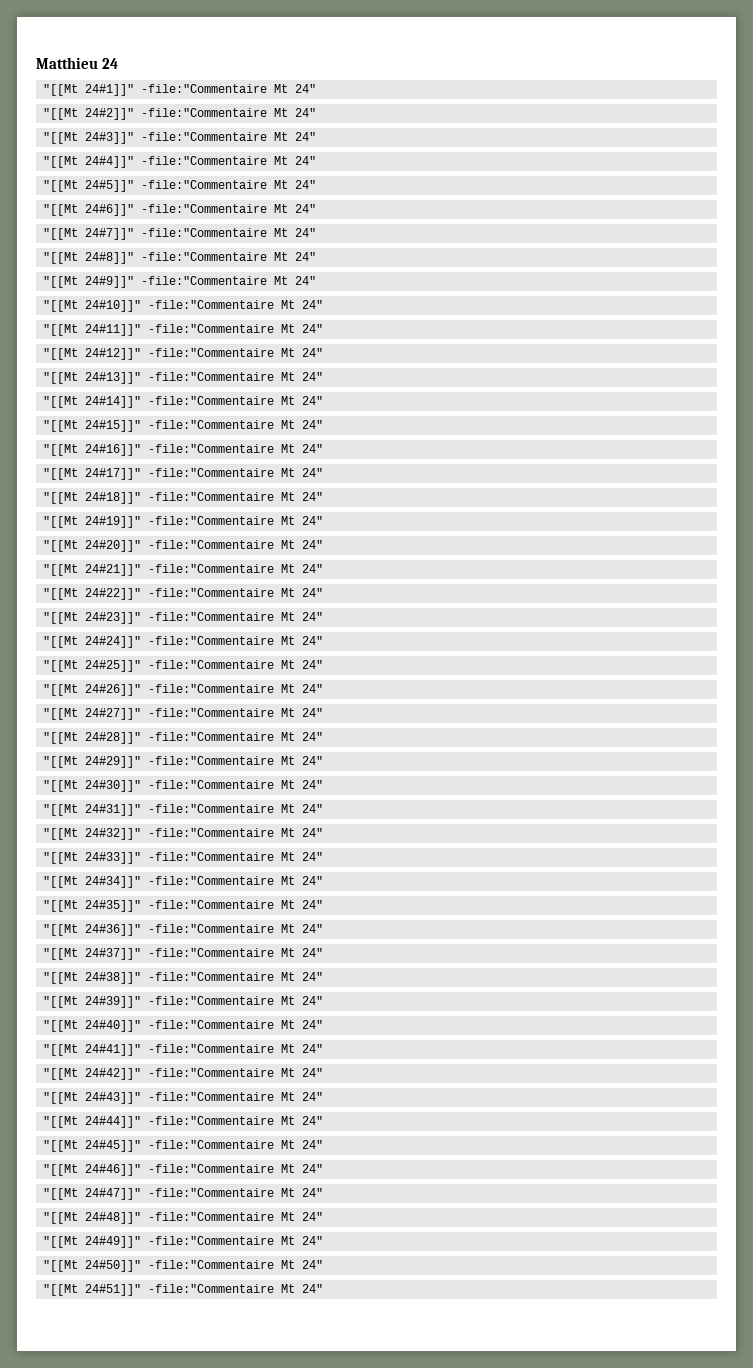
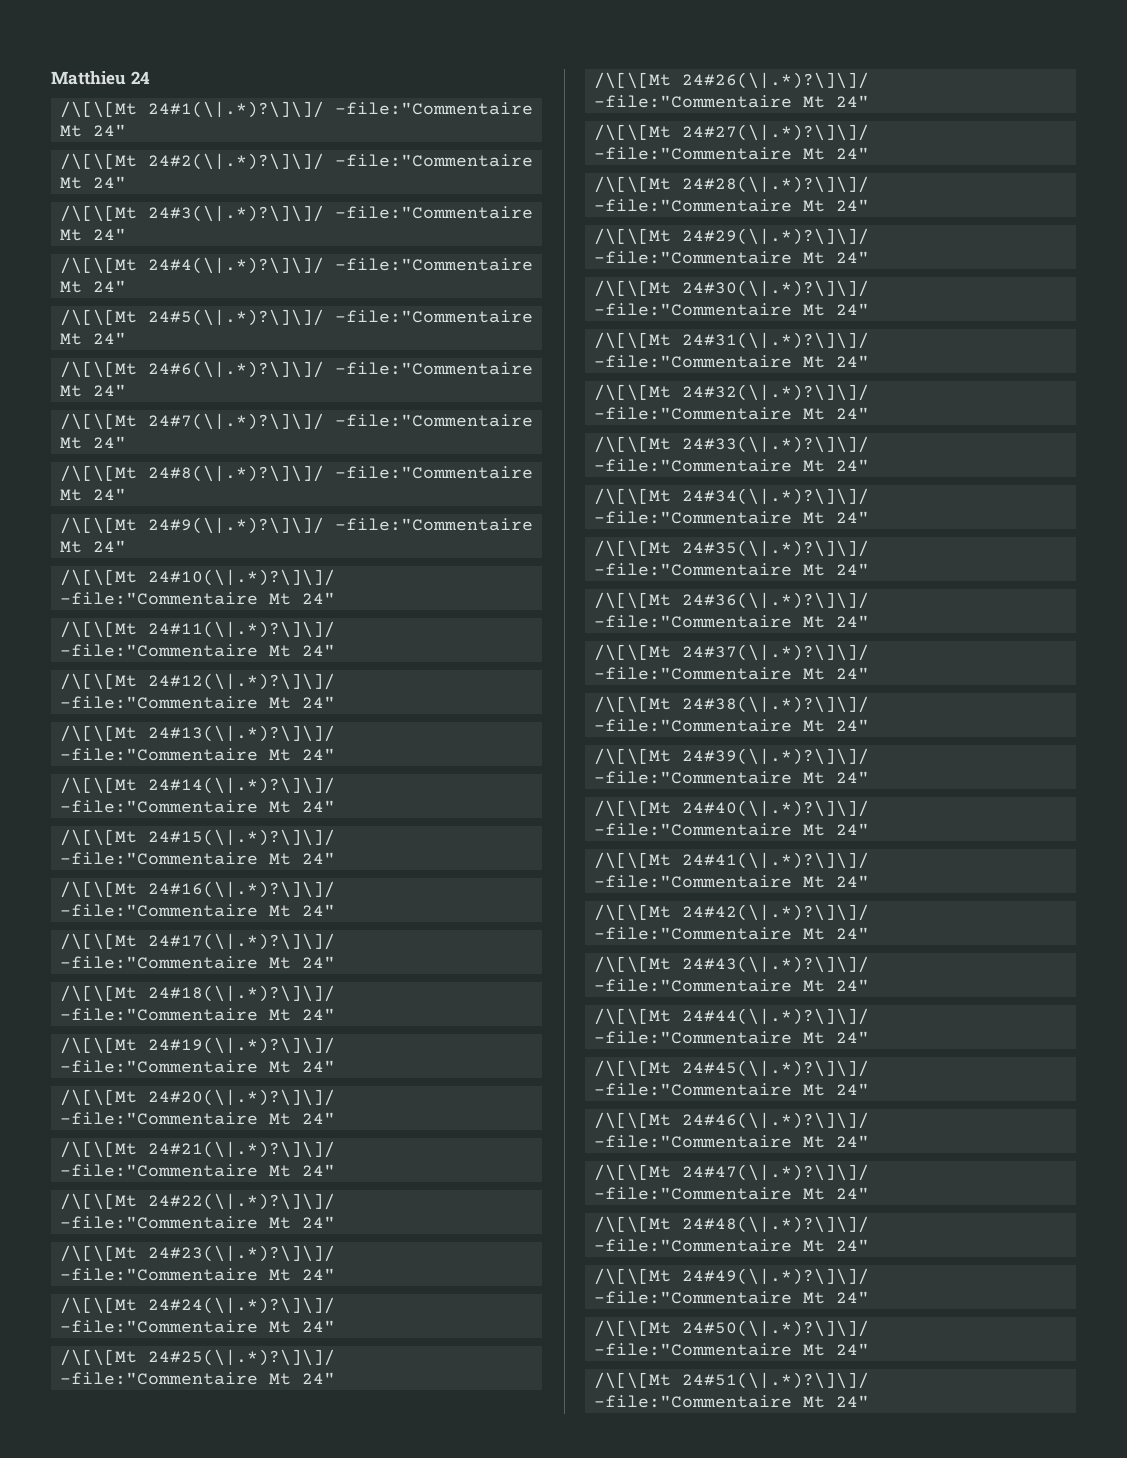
[42,84,316,96] [42,108,316,120] [42,132,316,144] [42,156,316,168] [42,180,316,192] [42,204,316,216] [42,228,316,240] [42,252,316,264] [42,276,316,288] [42,300,323,312] [42,324,323,336] [42,348,323,360] [42,372,323,384] [42,396,323,408] [42,420,323,432] [42,444,323,456] [42,468,323,480] [42,492,323,504] [42,516,323,528] [42,540,323,552] [42,564,323,576] [42,588,323,600] [42,612,323,624] [42,636,323,648] [42,660,323,672] [42,684,323,696] [42,708,323,720] [42,732,323,744] [42,756,323,768] [42,780,323,792] [42,804,323,816] [42,828,323,840] [42,852,323,864] [42,876,323,888] [42,900,323,912] [42,924,323,936] [42,948,323,960] [42,972,323,984] [42,996,323,1008] [42,1020,323,1032] [42,1044,323,1056] [42,1068,323,1080] [42,1092,323,1104] [42,1116,323,1128] [42,1140,323,1152] [42,1164,323,1176] [42,1188,323,1200] [42,1212,323,1224] [42,1236,323,1248] [42,1260,323,1272] [42,1284,141,1296] "[[Mt 24#1]]" -file:"Commentaire Mt 24" // "[[Mt 24#2]]" -file:"Commentaire Mt 24" // "[[Mt 24#3]]" -file:"Commentaire Mt 24" // "[[Mt 24#4]]" -file:"Commentaire Mt 24" // "[[Mt 24#5]]" -file:"Commentaire Mt 24" // "[[Mt 24#6]]" -file:"Commentaire Mt 24" // "[[Mt 24#7]]" -file:"Commentaire Mt 24" // "[[Mt 24#8]]" -file:"Commentaire Mt 24" // "[[Mt 24#9]]" -file:"Commentaire Mt 24" // "[[Mt 24#10]]" -file:"Commentaire Mt 24" // "[[Mt 24#11]]" -file:"Commentaire Mt 24" // "[[Mt 24#12]]" -file:"Commentaire Mt 24" // "[[Mt 24#13]]" -file:"Commentaire Mt 24" // "[[Mt 24#14]]" -file:"Commentaire Mt 24" // "[[Mt 24#15]]" -file:"Commentaire Mt 24" // "[[Mt 24#16]]" -file:"Commentaire Mt 24" // "[[Mt 24#17]]" -file:"Commentaire Mt 24" // "[[Mt 24#18]]" -file:"Commentaire Mt 24" // "[[Mt 24#19]]" -file:"Commentaire Mt 24" // "[[Mt 24#20]]" -file:"Commentaire Mt 24" // "[[Mt 24#21]]" -file:"Commentaire Mt 24" // "[[Mt 24#22]]" -file:"Commentaire Mt 24" // "[[Mt 24#23]]" -file:"Commentaire Mt 24" // "[[Mt 24#24]]" -file:"Commentaire Mt 24" // "[[Mt 24#25]]" -file:"Commentaire Mt 24" // "[[Mt 24#26]]" -file:"Commentaire Mt 24" // "[[Mt 24#27]]" -file:"Commentaire Mt 24" // "[[Mt 24#28]]" -file:"Commentaire Mt 24" // "[[Mt 24#29]]" -file:"Commentaire Mt 24" // "[[Mt 24#30]]" -file:"Commentaire Mt 24" // "[[Mt 24#31]]" -file:"Commentaire Mt 24" // "[[Mt 24#32]]" -file:"Commentaire Mt 24" // "[[Mt 24#33]]" -file:"Commentaire Mt 24" // "[[Mt 24#34]]" -file:"Commentaire Mt 24" // "[[Mt 24#35]]" -file:"Commentaire Mt 24" // "[[Mt 24#36]]" -file:"Commentaire Mt 24" // "[[Mt 24#37]]" -file:"Commentaire Mt 24" // "[[Mt 24#38]]" -file:"Commentaire Mt 24" // "[[Mt 24#39]]" -file:"Commentaire Mt 24" // "[[Mt 24#40]]" -file:"Commentaire Mt 24" // "[[Mt 24#41]]" -file:"Commentaire Mt 24" // "[[Mt 24#42]]" -file:"Commentaire Mt 24" // "[[Mt 24#43]]" -file:"Commentaire Mt 24" // "[[Mt 24#44]]" -file:"Commentaire Mt 24" // "[[Mt 24#45]]" -file:"Commentaire Mt 24" // "[[Mt 24#46]]" -file:"Commentaire Mt 24" // "[[Mt 24#47]]" -file:"Commentaire Mt 24" // "[[Mt 24#48]]" -file:"Commentaire Mt 24" // "[[Mt 24#49]]" -file:"Commentaire Mt 24" // "[[Mt 24#50]]" -file:"Commentaire Mt 24" // "[[Mt 24#51]]" -> [59,101,533,118] [59,124,126,137] [59,153,533,170] [59,176,126,189] [59,205,533,222] [59,228,126,241] [59,257,533,274] [59,280,126,293] [59,309,533,326] [59,332,126,345] [59,361,533,378] [59,384,126,397] [59,413,533,430] [59,436,126,449] [59,465,533,482] [59,488,126,501] [59,517,533,534] [59,540,126,553] [59,569,335,586] [59,592,335,605] [59,621,335,638] [59,644,335,657] [59,673,335,690] [59,696,335,709] [59,725,335,742] [59,748,335,761] [59,777,335,794] [59,800,335,813] [59,829,335,846] [59,852,335,865] [59,881,335,898] [59,904,335,917] [59,933,335,950] [59,956,335,969] [59,985,335,1002] [59,1008,335,1021] [59,1037,335,1054] [59,1060,335,1073] [59,1089,335,1106] [59,1112,335,1125] [59,1141,335,1158] [59,1164,335,1177] [59,1193,335,1210] [59,1216,335,1229] [59,1245,335,1262] [59,1268,335,1281] [59,1297,335,1314] [59,1320,335,1333] [59,1349,335,1366] [59,1372,335,1385] [593,72,869,89] [593,95,869,108] [593,124,869,141] [593,147,869,160] [593,176,869,193] [593,199,869,212] [593,228,869,245] [593,251,869,264] [593,280,869,297] [593,303,869,316] [593,332,869,349] [593,355,869,368] [593,384,869,401] [593,407,869,420] [593,436,869,453] [593,459,869,472] [593,488,869,505] [593,511,869,524] [593,540,869,557] [593,563,869,576] [593,592,869,609] [593,615,869,628] [593,644,869,661] [593,667,869,680] [593,696,869,713] [593,719,869,732] [593,748,869,765] [593,771,869,784] [593,800,869,817] [593,823,869,836] [593,852,869,869] [593,875,869,888] [593,904,869,921] [593,927,869,940] [593,956,869,973] [593,979,869,992] [593,1008,869,1025] [593,1031,869,1044] [593,1060,869,1077] [593,1083,869,1096] [593,1112,869,1129] [593,1135,869,1148] [593,1164,869,1181] [593,1187,869,1200] [593,1216,869,1233] [593,1239,869,1252] [593,1268,869,1285] [593,1291,869,1304] [593,1320,869,1337] [593,1343,869,1356] [593,1372,869,1389] /\[\[Mt 24#1(\|.*)?\]\]/ -file:"Commentaire Mt 24" // /\[\[Mt 24#2(\|.*)?\]\]/ -file:"Commentaire Mt 24" // /\[\[Mt 24#3(\|.*)?\]\]/ -file:"Commentaire Mt 24" // /\[\[Mt 24#4(\|.*)?\]\]/ -file:"Commentaire Mt 24" // /\[\[Mt 24#5(\|.*)?\]\]/ -file:"Commentaire Mt 24" // /\[\[Mt 24#6(\|.*)?\]\]/ -file:"Commentaire Mt 24" // /\[\[Mt 24#7(\|.*)?\]\]/ -file:"Commentaire Mt 24" // /\[\[Mt 24#8(\|.*)?\]\]/ -file:"Commentaire Mt 24" // /\[\[Mt 24#9(\|.*)?\]\]/ -file:"Commentaire Mt 24" // /\[\[Mt 24#10(\|.*)?\]\]/ -file:"Commentaire Mt 24" // /\[\[Mt 24#11(\|.*)?\]\]/ -file:"Commentaire Mt 24" // /\[\[Mt 24#12(\|.*)?\]\]/ -file:"Commentaire Mt 24" // /\[\[Mt 24#13(\|.*)?\]\]/ -file:"Commentaire Mt 24" // /\[\[Mt 24#14(\|.*)?\]\]/ -file:"Commentaire Mt 24" // /\[\[Mt 24#15(\|.*)?\]\]/ -file:"Commentaire Mt 24" // /\[\[Mt 24#16(\|.*)?\]\]/ -file:"Commentaire Mt 24" // /\[\[Mt 24#17(\|.*)?\]\]/ -file:"Commentaire Mt 24" // /\[\[Mt 24#18(\|.*)?\]\]/ -file:"Commentaire Mt 24" // /\[\[Mt 24#19(\|.*)?\]\]/ -file:"Commentaire Mt 24" // /\[\[Mt 24#20(\|.*)?\]\]/ -file:"Commentaire Mt 24" // /\[\[Mt 24#21(\|.*)?\]\]/ -file:"Commentaire Mt 24" // /\[\[Mt 24#22(\|.*)?\]\]/ -file:"Commentaire Mt 24" // /\[\[Mt 24#23(\|.*)?\]\]/ -file:"Commentaire Mt 24" // /\[\[Mt 24#24(\|.*)?\]\]/ -file:"Commentaire Mt 24" // /\[\[Mt 24#25(\|.*)?\]\]/ -file:"Commentaire Mt 24" // /\[\[Mt 24#26(\|.*)?\]\]/ -file:"Commentaire Mt 24" // /\[\[Mt 24#27(\|.*)?\]\]/ -file:"Commentaire Mt 24" // /\[\[Mt 24#28(\|.*)?\]\]/ -file:"Commentaire Mt 24" // /\[\[Mt 24#29(\|.*)?\]\]/ -file:"Commentaire Mt 24" // /\[\[Mt 24#30(\|.*)?\]\]/ -file:"Commentaire Mt 24" // /\[\[Mt 24#31(\|.*)?\]\]/ -file:"Commentaire Mt 24" // /\[\[Mt 24#32(\|.*)?\]\]/ -file:"Commentaire Mt 24" // /\[\[Mt 24#33(\|.*)?\]\]/ -file:"Commentaire Mt 24" // /\[\[Mt 24#34(\|.*)?\]\]/ -file:"Commentaire Mt 24" // /\[\[Mt 24#35(\|.*)?\]\]/ -file:"Commentaire Mt 24" // /\[\[Mt 24#36(\|.*)?\]\]/ -file:"Commentaire Mt 24" // /\[\[Mt 24#37(\|.*)?\]\]/ -file:"Commentaire Mt 24" // /\[\[Mt 24#38(\|.*)?\]\]/ -file:"Commentaire Mt 24" // /\[\[Mt 24#39(\|.*)?\]\]/ -file:"Commentaire Mt 24" // /\[\[Mt 24#40(\|.*)?\]\]/ -file:"Commentaire Mt 24" // /\[\[Mt 24#41(\|.*)?\]\]/ -file:"Commentaire Mt 24" // /\[\[Mt 24#42(\|.*)?\]\]/ -file:"Commentaire Mt 24" // /\[\[Mt 24#43(\|.*)?\]\]/ -file:"Commentaire Mt 24" // /\[\[Mt 24#44(\|.*)?\]\]/ -file:"Commentaire Mt 24" // /\[\[Mt 24#45(\|.*)?\]\]/ -file:"Commentaire Mt 24" // /\[\[Mt 24#46(\|.*)?\]\]/ -file:"Commentaire Mt 24" // /\[\[Mt 24#47(\|.*)?\]\]/ -file:"Commentaire Mt 24" // /\[\[Mt 24#48(\|.*)?\]\]/ -file:"Commentaire Mt 24" // /\[\[Mt 24#49(\|.*)?\]\]/ -file:"Commentaire Mt 24" // /\[\[Mt 24#50(\|.*)?\]\]/ -file:"Commentaire Mt 24" // /\[\[Mt 24#51(\|.*)?\]\]/

